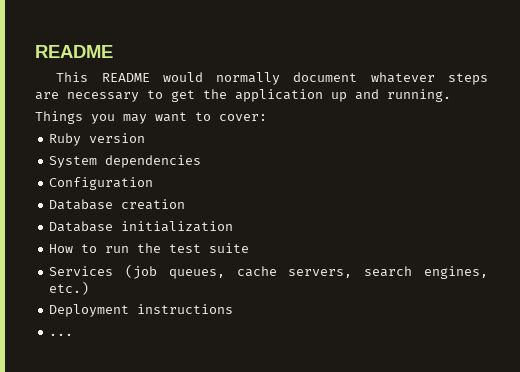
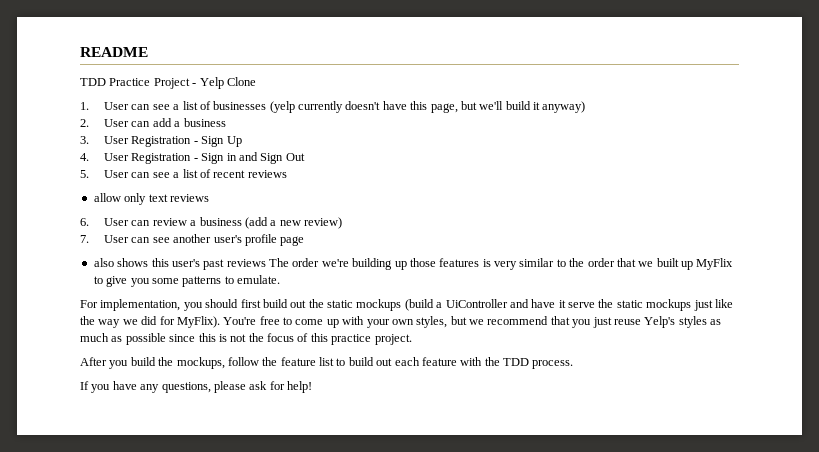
[56,72,488,85] [35,89,451,102] [35,111,267,124] [49,133,146,146] [49,155,202,168] [49,177,154,190] [49,199,186,210] [49,221,234,232] [49,243,250,253] [49,264,488,279] [49,281,90,295] [49,304,234,317] [49,333,74,336] This README would normally document whatever steps are necessary to get the application up and running. // Things you may want to cover: // Ruby version // System dependencies // Configuration // Database creation // Database initialization // How to run the test suite // Services (job queues, cache servers, search engines, etc.) // Deployment instructions // ... -> [80,77,256,89] [80,101,586,113] [80,118,226,127] [80,136,242,147] [80,152,305,164] [80,169,287,178] [93,193,209,205] [80,217,343,229] [80,234,305,246] [93,258,734,270] [93,275,280,287] [80,299,733,311] [80,316,721,328] [80,333,412,345] [80,357,574,369] [80,381,312,393] TDD Practice Project - Yelp Clone // 1. User can see a list of businesses (yelp currently doesn't have this page, but we'll build it anyway) // 2. User can add a business // 3. User Registration - Sign Up // 4. User Registration - Sign in and Sign Out // 5. User can see a list of recent reviews // allow only text reviews // 6. User can review a business (add a new review) // 7. User can see another user's profile page // also shows this user's past reviews The order we're building up those features is very similar to the order that we built up MyFlix to give you some patterns to emulate. // For implementation, you should first build out the static mockups (build a UiController and have it serve the static mockups just like the way we did for MyFlix). You're free to come up with your own styles, but we recommend that you just reuse Yelp's styles as much as possible since this is not the focus of this practice project. // After you build the mockups, follow the feature list to build out each feature with the TDD process. // If you have any questions, please ask for help!

